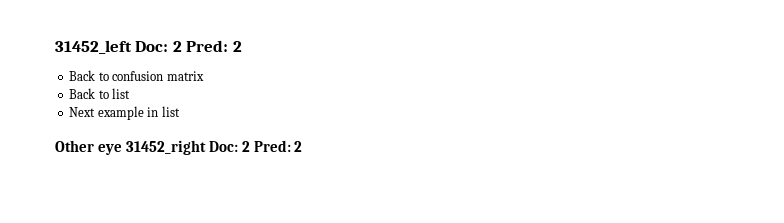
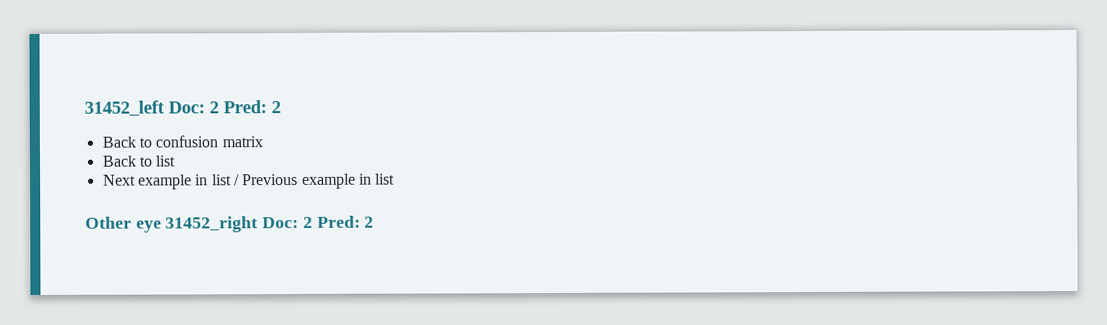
(180, 111) none -> [233,173,396,189] / Previous example in list

